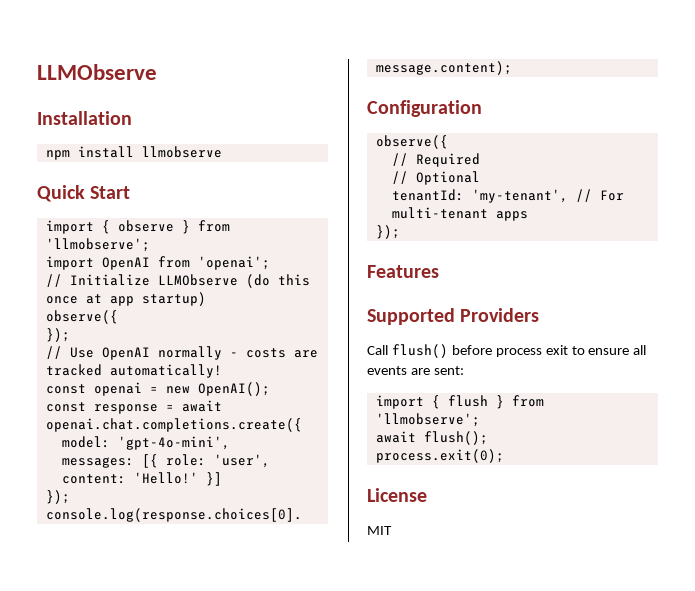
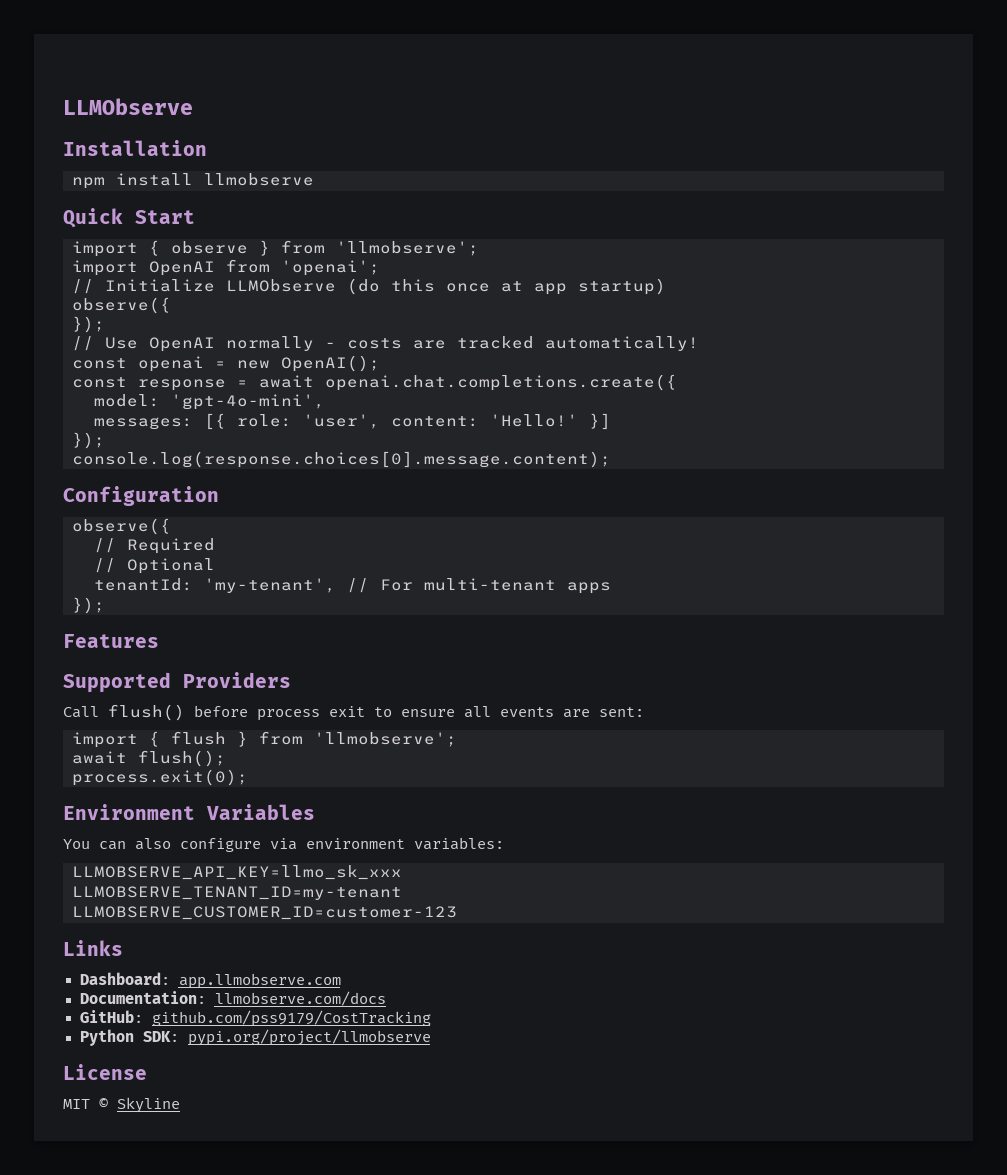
(504, 456) none -> [63,804,315,820] [63,837,504,852] [72,865,402,880] [72,886,402,900] [72,906,457,920] [63,940,123,956] [79,972,341,989] [79,991,386,1006] [79,1010,431,1027] [79,1029,431,1046] // Environment Variables // You can also configure via environment variables: // LLMOBSERVE_API_KEY=llmo_sk_xxx // LLMOBSERVE_TENANT_ID=my-tenant // LLMOBSERVE_CUSTOMER_ID=customer-123 // Links // Dashboard: app.llmobserve.com // Documentation: llmobserve.com/docs // GitHub: github.com/pss9179/CostTracking // Python SDK: pypi.org/project/llmobserve
(392, 530) none -> [99,1097,180,1113] © Skyline

